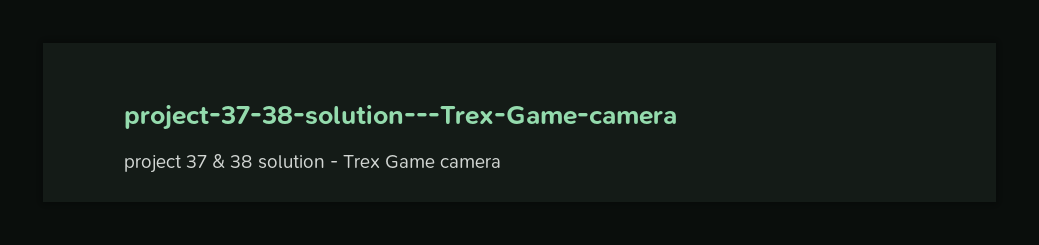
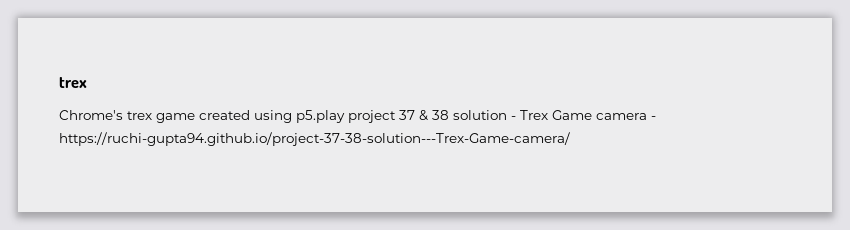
[124,105,677,130] project-37-38-solution---Trex-Game-camera // -> [59,77,87,88] [59,110,345,123] trex // Chrome's trex game created using p5.play
(502, 162) none -> [651,116,656,120] [59,132,570,146] - https://ruchi-gupta94.github.io/project-37-38-solution---Trex-Game-camera/

